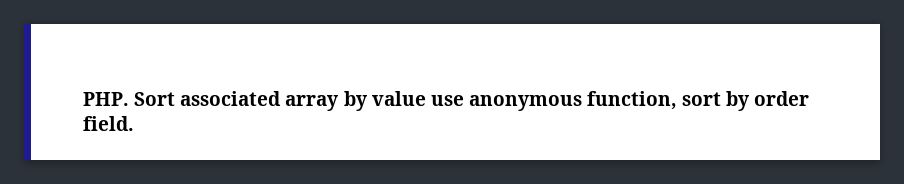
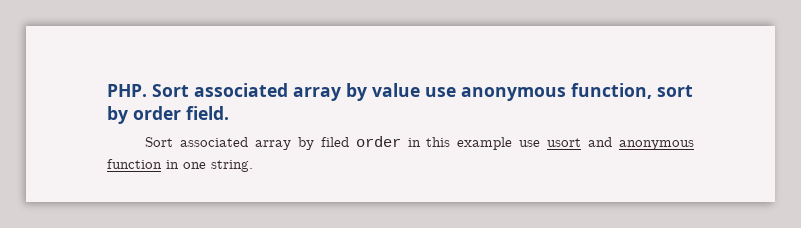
(134, 123) none -> [145,136,694,150] [107,159,253,172] // Sort associated array by filed order in this example use usort and anonymous function in one string.

